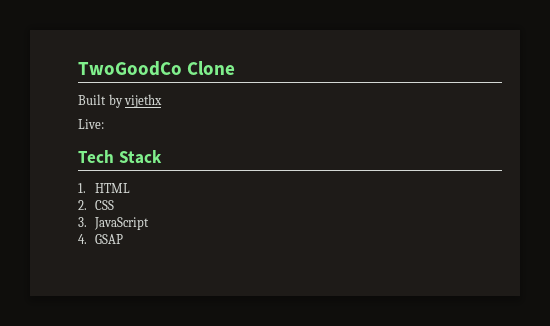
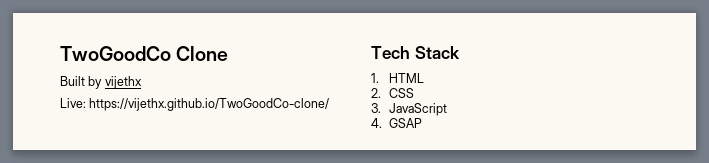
(104, 124) none -> [89,98,330,111] https://vijethx.github.io/TwoGoodCo-clone/

